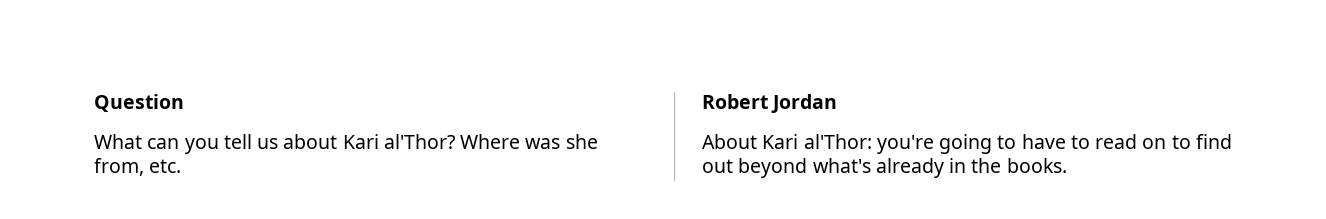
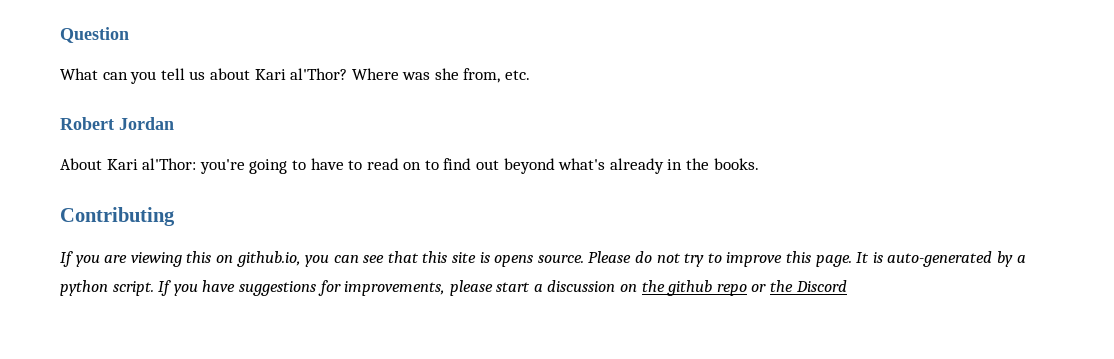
(1067, 165) none -> [60,207,175,226] [60,251,1026,267] [60,280,847,296] // Contributing // If you are viewing this on github.io, you can see that this site is opens source. Please do not try to improve this page. It is auto-generated by a python script. If you have suggestions for improvements, please start a discussion on the github repo or the Discord

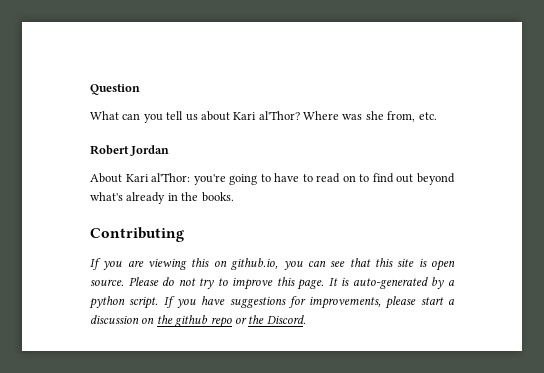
[494,255,534,267] opens -> [430,260,455,271] open
[795,280,847,292] Discord -> [266,315,306,324] Discord.

